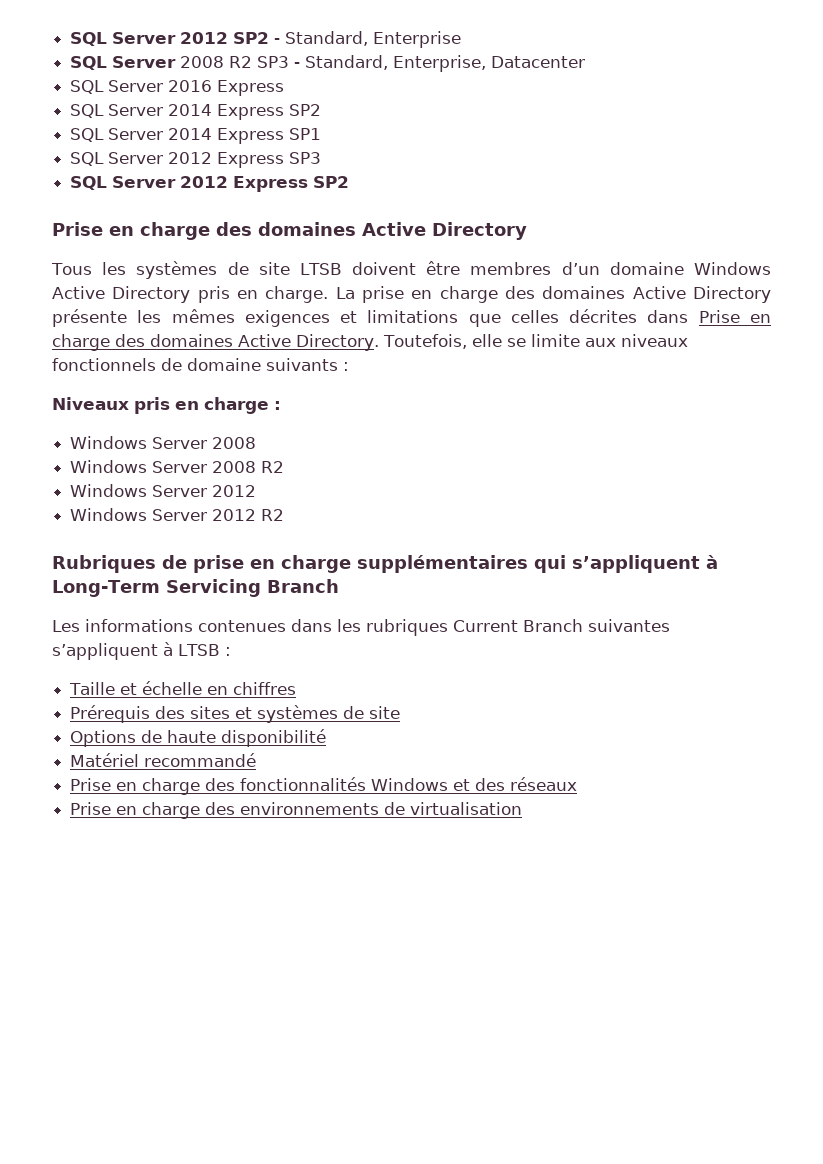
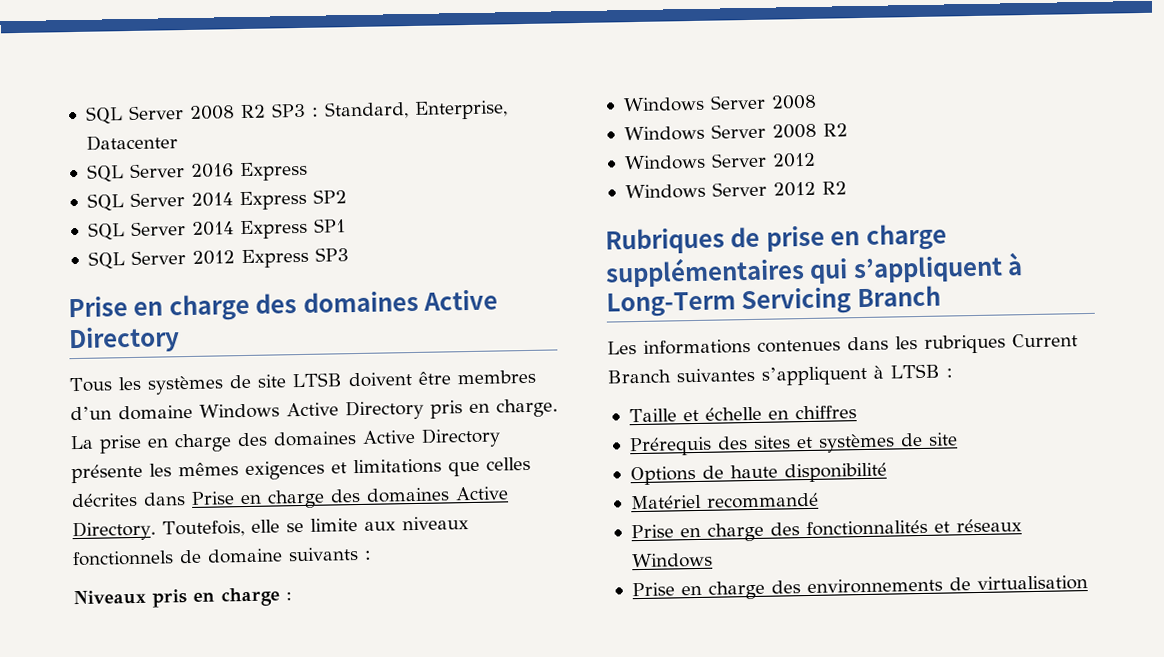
[70,31,462,48] [70,56,177,70] SQL Server 2012 SP2 - Standard, Enterprise // SQL Server -> [84,105,184,125] SQL Server
[294,62,301,68] - -> [311,107,319,117] :
[70,176,350,192] // SQL Server 2012 Express SP2 -> (349, 254) none
[371,777,578,791] Windows et des réseaux -> [933,518,1022,533] [631,552,713,569] et réseaux Windows

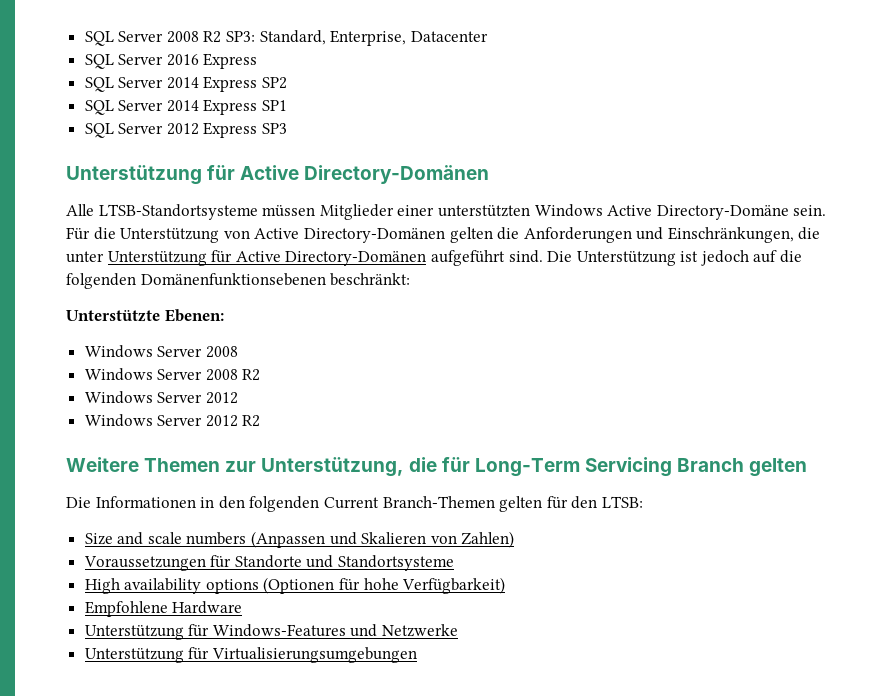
[270,102,319,118] SP3 : -> [226,31,256,42] SP3:
[68,289,499,322] [68,326,180,354] [69,369,536,395] [70,398,558,421] [70,427,501,454] [71,456,531,484] [71,486,509,509] [72,516,469,542] [72,547,372,567] [73,587,292,608] Prise en charge des domaines Active Directory // Tous les systèmes de site LTSB doivent être membres d’un domaine Windows Active Directory pris en charge. La prise en charge des domaines Active Directory présente les mêmes exigences et limitations que celles décrites dans Prise en charge des domaines Active Directory. Toutefois, elle se limite aux niveaux fonctionnels de domaine suivants : // Niveaux pris en charge : -> [66,165,490,185] [66,204,827,220] [66,227,821,243] [66,250,803,266] [66,273,411,289] [66,309,224,322] Unterstützung für Active Directory-Domänen // Alle LTSB-Standortsysteme müssen Mitglieder einer unterstützten Windows Active Directory-Domäne sein. Für die Unterstützung von Active Directory-Domänen gelten die Anforderungen und Einschränkungen, die unter Unterstützung für Active Directory-Domänen aufgeführt sind. Die Unterstützung ist jedoch auf die folgenden Domänenfunktionsebenen beschränkt: // Unterstützte Ebenen:
[605,223,947,255] [605,252,1024,288] [606,285,941,318] [607,333,1078,355] [607,363,953,386] [628,405,857,423] [628,432,958,457] [629,462,887,486] [629,492,819,510] [630,518,1022,542] [631,552,713,569] [631,575,1088,600] Rubriques de prise en charge supplémentaires qui s’appliquent à Long-Term Servicing Branch // Les informations contenues dans les rubriques Current Branch suivantes s’appliquent à LTSB : // Taille et échelle en chiffres // Prérequis des sites et systèmes de site // Options de haute disponibilité // Matériel recommandé // Prise en charge des fonctionnalités et réseaux Windows // Prise en charge des environnements de virtualisation -> [66,457,808,477] [66,496,643,512] [84,531,515,548] [83,555,455,571] [84,577,506,594] [84,601,243,617] [84,624,459,640] [84,647,417,663] Weitere Themen zur Unterstützung, die für Long-Term Servicing Branch gelten // Die Informationen in den folgenden Current Branch-Themen gelten für den LTSB: // Size and scale numbers (Anpassen und Skalieren von Zahlen) // Voraussetzungen für Standorte und Standortsysteme // High availability options (Optionen für hohe Verfügbarkeit) // Empfohlene Hardware // Unterstützung für Windows-Features und Netzwerke // Unterstützung für Virtualisierungsumgebungen

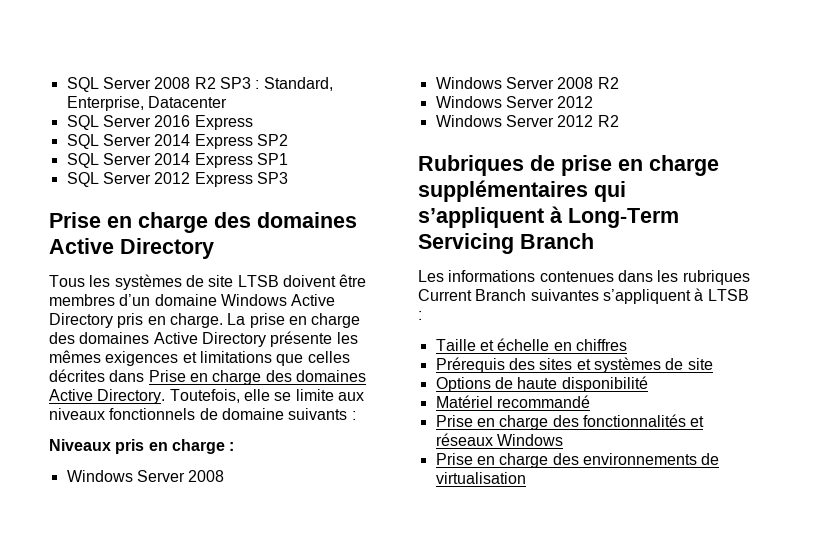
[226,31,256,42] SP3: -> [219,77,260,89] SP3 :
[66,165,490,185] [66,204,827,220] [66,227,821,243] [66,250,803,266] [66,273,411,289] [66,309,224,322] Unterstützung für Active Directory-Domänen // Alle LTSB-Standortsysteme müssen Mitglieder einer unterstützten Windows Active Directory-Domäne sein. Für die Unterstützung von Active Directory-Domänen gelten die Anforderungen und Einschränkungen, die unter Unterstützung für Active Directory-Domänen aufgeführt sind. Die Unterstützung ist jedoch auf die folgenden Domänenfunktionsebenen beschränkt: // Unterstützte Ebenen: -> [49,212,357,233] [49,238,214,259] [49,274,367,290] [49,294,336,306] [49,313,361,328] [49,331,358,347] [49,350,350,366] [49,369,366,385] [49,389,364,404] [49,408,356,420] [49,439,235,454] Prise en charge des domaines Active Directory // Tous les systèmes de site LTSB doivent être membres d’un domaine Windows Active Directory pris en charge. La prise en charge des domaines Active Directory présente les mêmes exigences et limitations que celles décrites dans Prise en charge des domaines Active Directory. Toutefois, elle se limite aux niveaux fonctionnels de domaine suivants : // Niveaux pris en charge :
[66,457,808,477] [66,496,643,512] [84,531,515,548] [83,555,455,571] [84,577,506,594] [84,601,243,617] [84,624,459,640] [84,647,417,663] Weitere Themen zur Unterstützung, die für Long-Term Servicing Branch gelten // Die Informationen in den folgenden Current Branch-Themen gelten für den LTSB: // Size and scale numbers (Anpassen und Skalieren von Zahlen) // Voraussetzungen für Standorte und Standortsysteme // High availability options (Optionen für hohe Verfügbarkeit) // Empfohlene Hardware // Unterstützung für Windows-Features und Netzwerke // Unterstützung für Virtualisierungsumgebungen -> [418,155,719,176] [418,180,626,202] [418,206,679,228] [418,233,594,254] [418,270,750,285] [418,288,749,304] [418,311,422,320] [435,338,627,351] [435,357,713,373] [435,376,648,392] [435,395,590,408] [435,414,705,430] [435,433,563,446] [435,453,720,468] [435,472,526,484] Rubriques de prise en charge supplémentaires qui s’appliquent à Long-Term Servicing Branch // Les informations contenues dans les rubriques Current Branch suivantes s’appliquent à LTSB : // Taille et échelle en chiffres // Prérequis des sites et systèmes de site // Options de haute disponibilité // Matériel recommandé // Prise en charge des fonctionnalités et réseaux Windows // Prise en charge des environnements de virtualisation

